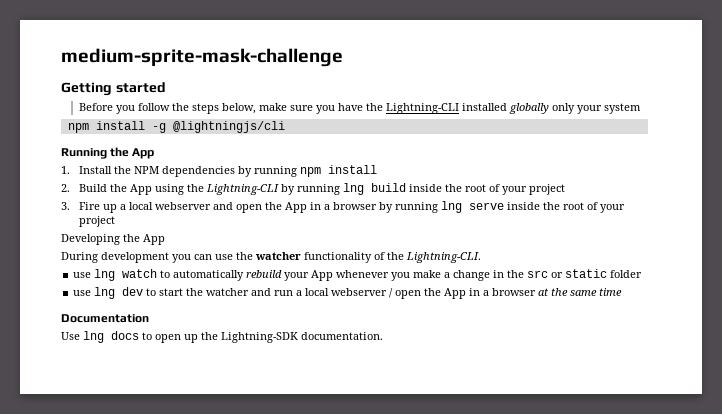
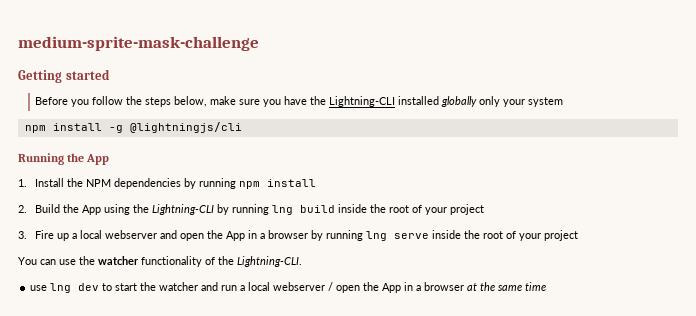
[61,234,165,245] [61,252,191,263] Developing the App // During development you -> [18,257,37,265] You
[73,269,643,281] // use lng watch to automatically rebuild your App whenever you make a change in the src or static folder -> (302, 261) none
[61,314,149,323] [61,331,383,343] // Documentation // Use lng docs to open up the Lightning-SDK documentation. -> (547, 286) none

